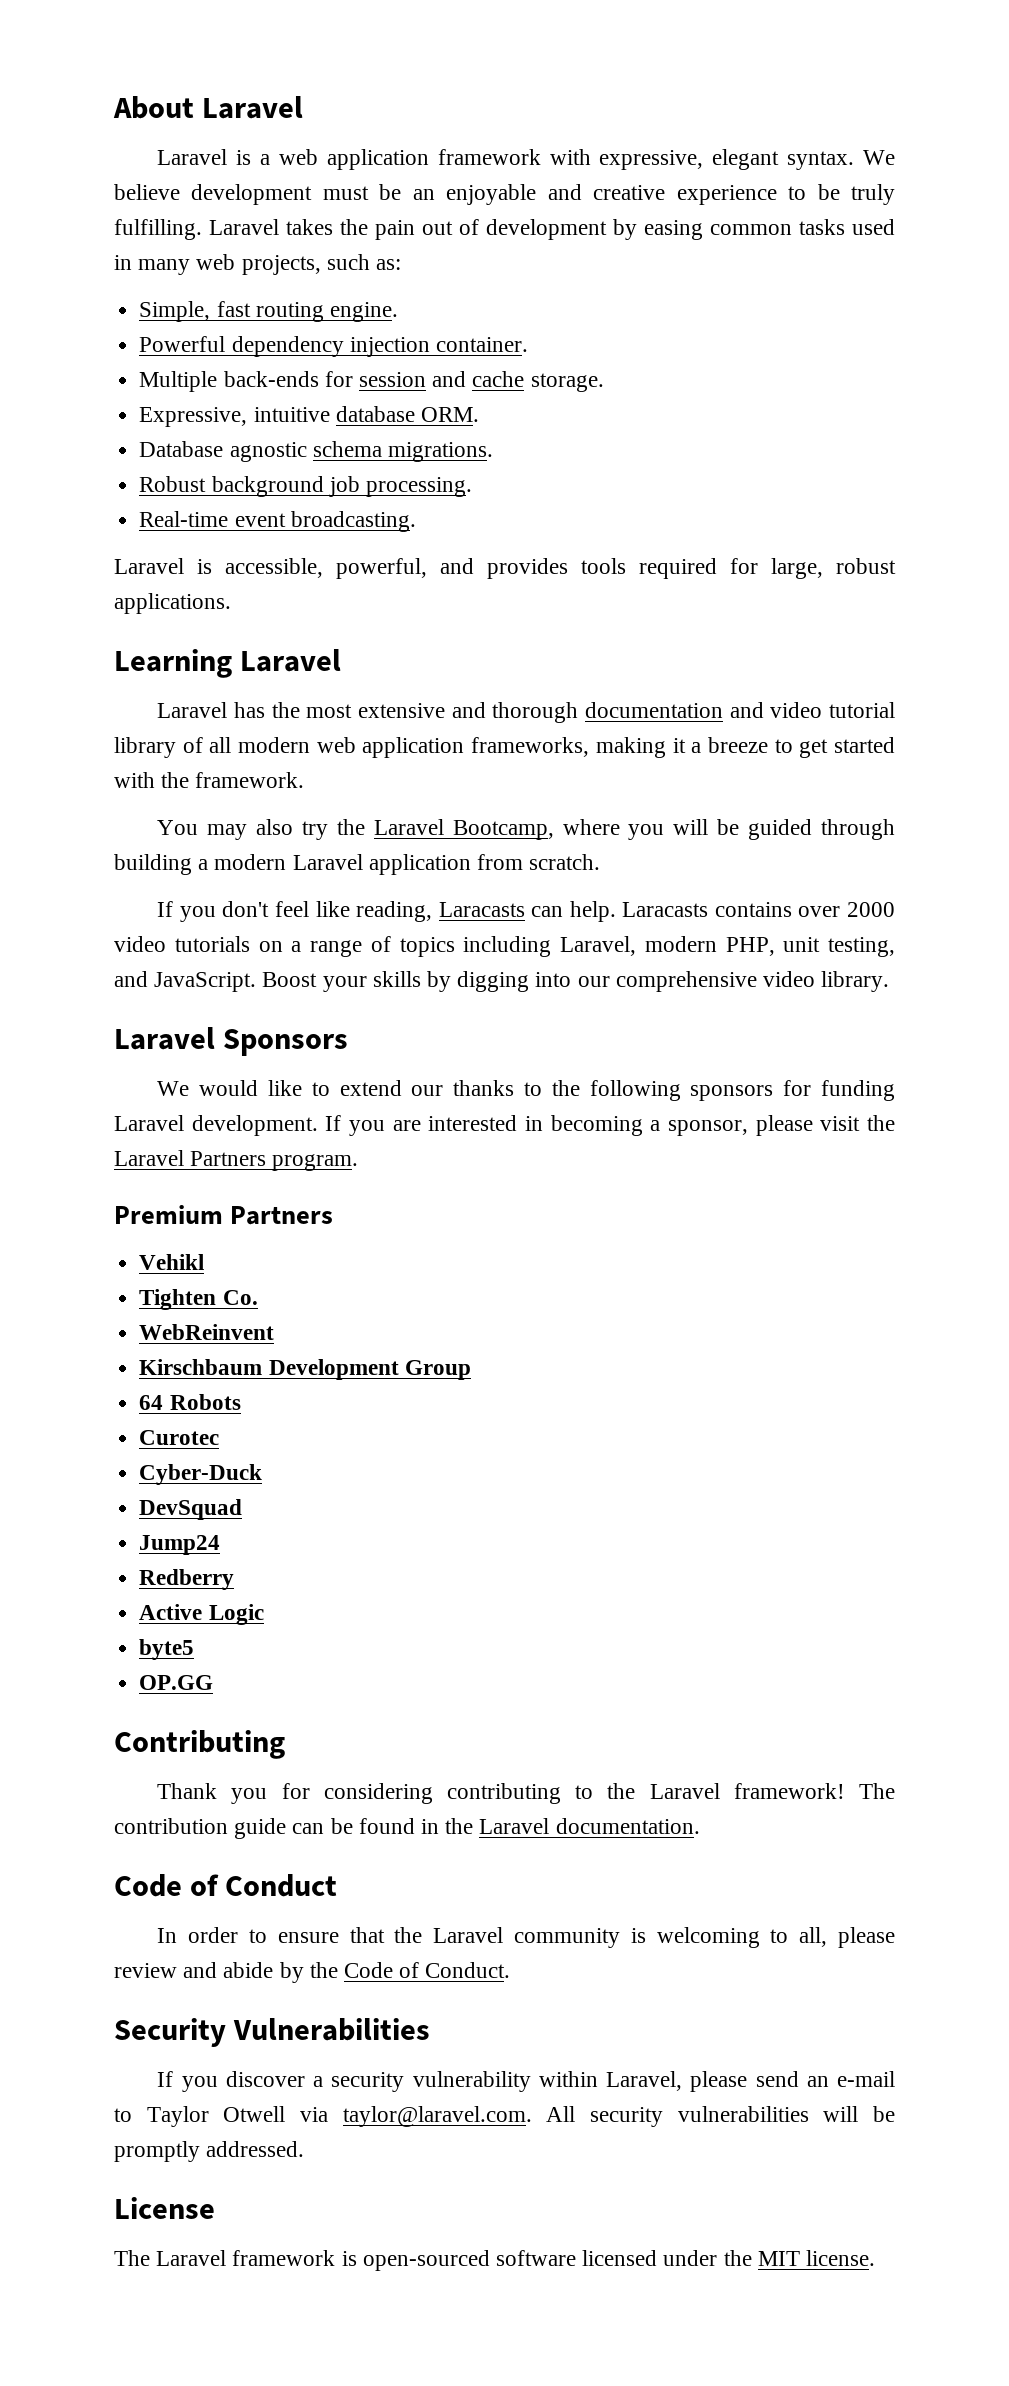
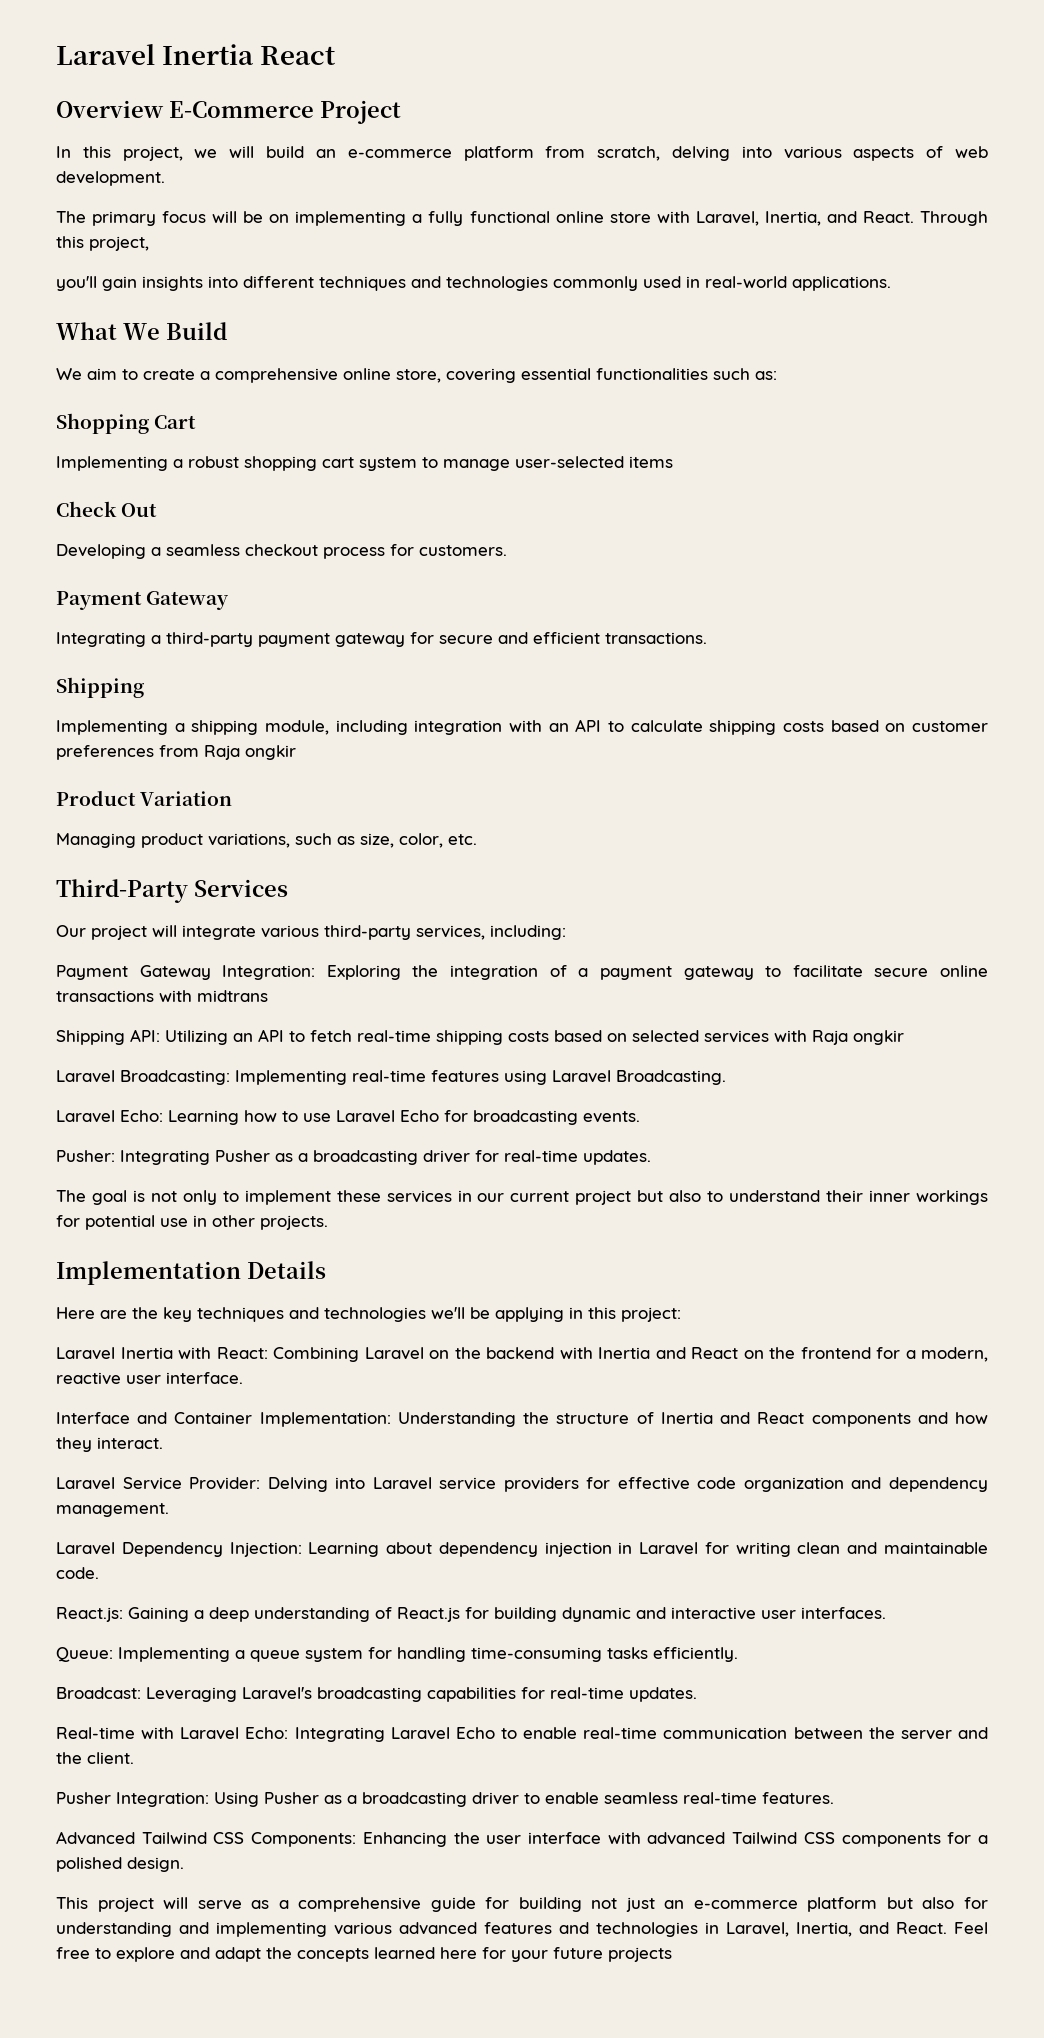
[113,96,304,119] [157,149,895,170] [114,184,895,205] [114,219,895,240] [114,254,402,275] [139,301,398,322] [139,336,528,357] [139,371,604,392] [139,406,479,427] [139,441,493,462] [139,476,472,497] [139,511,416,532] [114,558,896,579] [114,593,231,614] [114,649,342,678] [157,702,895,723] [114,737,896,758] [114,772,305,788] [157,819,895,840] [114,854,601,875] [157,901,895,922] [114,936,895,957] [114,971,890,992] [114,1027,349,1056] [157,1080,895,1101] [114,1115,895,1136] [114,1150,359,1171] [114,1205,334,1225] [139,1254,205,1270] [139,1289,258,1310] [139,1324,275,1340] [139,1359,471,1380] [139,1394,241,1410] [139,1430,220,1445] [139,1464,263,1485] [139,1499,243,1520] [139,1535,221,1555] [139,1569,235,1590] [139,1604,264,1625] [139,1639,195,1660] [139,1675,214,1690] [114,1730,285,1759] [157,1783,895,1804] [114,1818,700,1839] [114,1874,338,1897] [157,1927,896,1948] [114,1962,511,1983] [114,2018,431,2047] [157,2071,895,2092] [114,2106,895,2127] [114,2141,305,2162] [114,2197,215,2219] [114,2250,876,2271] About Laravel // Laravel is a web application framework with expressive, elegant syntax. We believe development must be an enjoyable and creative experience to be truly fulfilling. Laravel takes the pain out of development by easing common tasks used in many web projects, such as: // Simple, fast routing engine. // Powerful dependency injection container. // Multiple back-ends for session and cache storage. // Expressive, intuitive database ORM. // Database agnostic schema migrations. // Robust background job processing. // Real-time event broadcasting. // Laravel is accessible, powerful, and provides tools required for large, robust applications. // Learning Laravel // Laravel has the most extensive and thorough documentation and video tutorial library of all modern web application frameworks, making it a breeze to get started with the framework. // You may also try the Laravel Bootcamp, where you will be guided through building a modern Laravel application from scratch. // If you don't feel like reading, Laracasts can help. Laracasts contains over 2000 video tutorials on a range of topics including Laravel, modern PHP, unit testing, and JavaScript. Boost your skills by digging into our comprehensive video library. // Laravel Sponsors // We would like to extend our thanks to the following sponsors for funding Laravel development. If you are interested in becoming a sponsor, please visit the Laravel Partners program. // Premium Partners // Vehikl // Tighten Co. // WebReinvent // Kirschbaum Development Group // 64 Robots // Curotec // Cyber-Duck // DevSquad // Jump24 // Redberry // Active Logic // byte5 // OP.GG // Contributing // Thank you for considering contributing to the Laravel framework! The contribution guide can be found in the Laravel documentation. // Code of Conduct // In order to ensure that the Laravel community is welcoming to all, please review and abide by the Code of Conduct. // Security Vulnerabilities // If you discover a security vulnerability within Laravel, please send an e-mail to Taylor Otwell via taylor@laravel.com. All security vulnerabilities will be promptly addressed. // License // The Laravel framework is open-sourced software licensed under the MIT license. -> [56,44,337,65] [56,100,401,124] [56,146,988,161] [56,171,165,186] [56,211,988,226] [56,236,149,251] [56,276,891,291] [56,322,227,340] [56,368,777,383] [56,413,197,434] [56,456,673,471] [56,501,158,517] [56,544,507,559] [56,591,230,610] [56,632,707,647] [56,677,144,698] [56,719,988,735] [56,745,296,760] [56,790,233,806] [56,833,477,848] [56,879,288,903] [56,925,566,940] [56,965,989,980] [56,990,268,1002] [56,1029,904,1045] [56,1070,726,1085] [56,1110,640,1125] [56,1150,651,1165] [56,1190,988,1205] [56,1215,328,1230] [56,1261,326,1285] [56,1307,681,1322] [56,1347,988,1362] [56,1372,243,1385] [56,1412,989,1427] [56,1437,163,1452] [56,1477,989,1492] [56,1503,169,1517] [56,1542,988,1557] [56,1567,99,1579] [56,1607,886,1622] [56,1647,738,1662] [56,1687,697,1702] [56,1727,988,1742] [56,1752,134,1764] [56,1792,834,1807] [56,1831,988,1847] [56,1857,184,1872] [56,1897,988,1912] [56,1922,988,1937] [56,1947,672,1962] Laravel Inertia React // Overview E-Commerce Project // In this project, we will build an e-commerce platform from scratch, delving into various aspects of web development. // The primary focus will be on implementing a fully functional online store with Laravel, Inertia, and React. Through this project, // you'll gain insights into different techniques and technologies commonly used in real-world applications. // What We Build // We aim to create a comprehensive online store, covering essential functionalities such as: // Shopping Cart // Implementing a robust shopping cart system to manage user-selected items // Check Out // Developing a seamless checkout process for customers. // Payment Gateway // Integrating a third-party payment gateway for secure and efficient transactions. // Shipping // Implementing a shipping module, including integration with an API to calculate shipping costs based on customer preferences from Raja ongkir // Product Variation // Managing product variations, such as size, color, etc. // Third-Party Services // Our project will integrate various third-party services, including: // Payment Gateway Integration: Exploring the integration of a payment gateway to facilitate secure online transactions with midtrans // Shipping API: Utilizing an API to fetch real-time shipping costs based on selected services with Raja ongkir // Laravel Broadcasting: Implementing real-time features using Laravel Broadcasting. // Laravel Echo: Learning how to use Laravel Echo for broadcasting events. // Pusher: Integrating Pusher as a broadcasting driver for real-time updates. // The goal is not only to implement these services in our current project but also to understand their inner workings for potential use in other projects. // Implementation Details // Here are the key techniques and technologies we'll be applying in this project: // Laravel Inertia with React: Combining Laravel on the backend with Inertia and React on the frontend for a modern, reactive user interface. // Interface and Container Implementation: Understanding the structure of Inertia and React components and how they interact. // Laravel Service Provider: Delving into Laravel service providers for effective code organization and dependency management. // Laravel Dependency Injection: Learning about dependency injection in Laravel for writing clean and maintainable code. // React.js: Gaining a deep understanding of React.js for building dynamic and interactive user interfaces. // Queue: Implementing a queue system for handling time-consuming tasks efficiently. // Broadcast: Leveraging Laravel's broadcasting capabilities for real-time updates. // Real-time with Laravel Echo: Integrating Laravel Echo to enable real-time communication between the server and the client. // Pusher Integration: Using Pusher as a broadcasting driver to enable seamless real-time features. // Advanced Tailwind CSS Components: Enhancing the user interface with advanced Tailwind CSS components for a polished design. // This project will serve as a comprehensive guide for building not just an e-commerce platform but also for understanding and implementing various advanced features and technologies in Laravel, Inertia, and React. Feel free to explore and adapt the concepts learned here for your future projects

